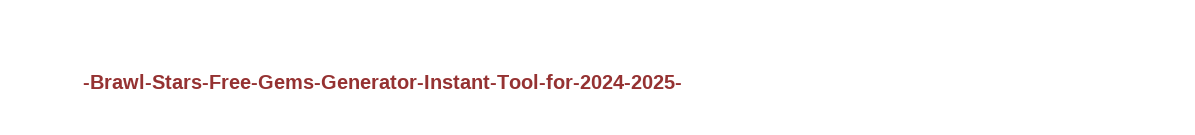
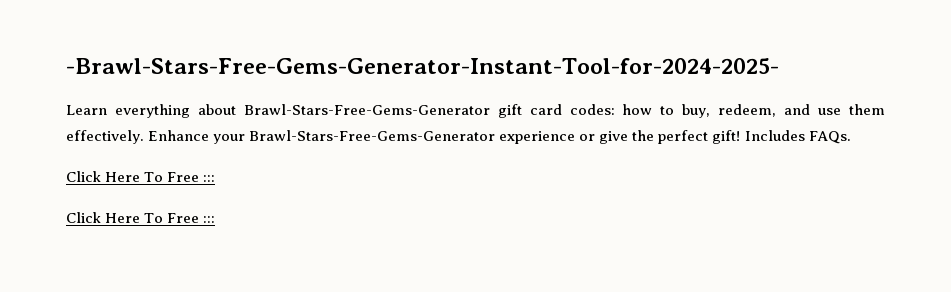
(682, 81) none -> [66,104,885,118] [66,130,851,144] [66,171,216,182] [66,212,216,223] // Learn everything about Brawl-Stars-Free-Gems-Generator gift card codes: how to buy, redeem, and use them effectively. Enhance your Brawl-Stars-Free-Gems-Generator experience or give the perfect gift! Includes FAQs. // Click Here To Free ::: // Click Here To Free :::

